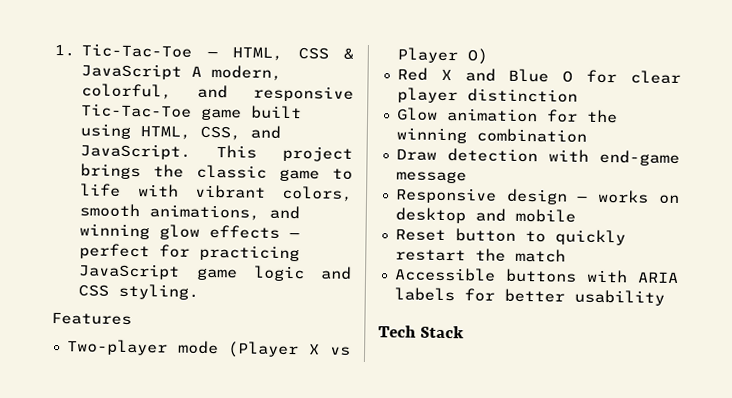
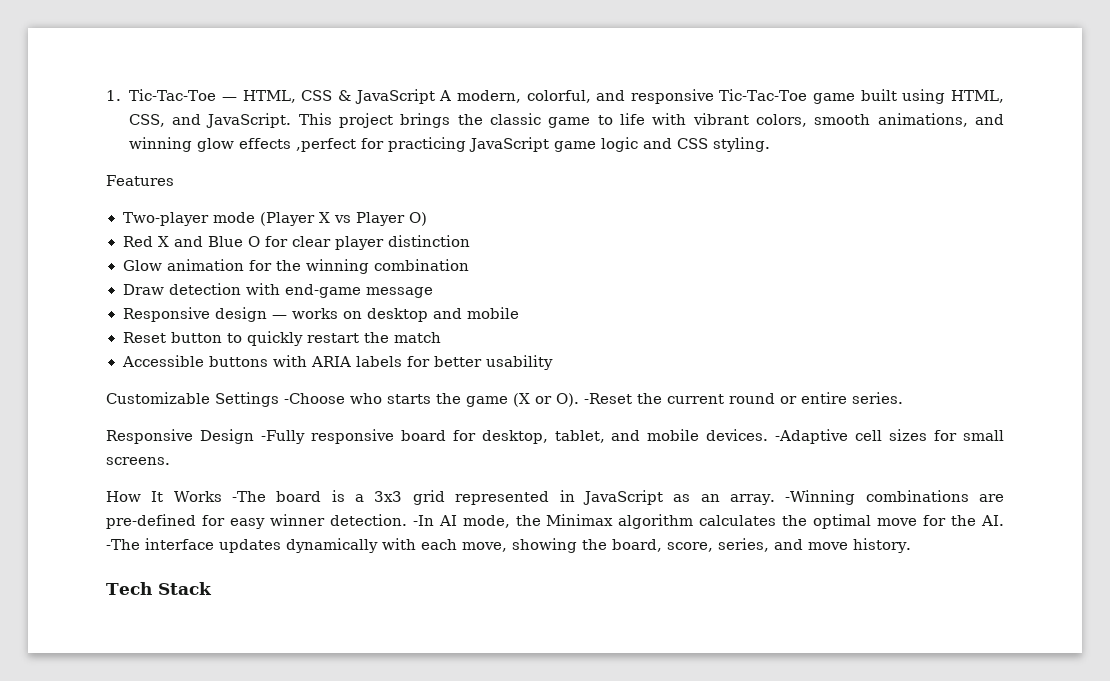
[289,233,301,239] [79,243,151,260] — perfect -> [295,138,356,152] ,perfect
(665, 297) none -> [106,392,903,407] [106,429,1004,444] [106,457,170,465] [106,490,1005,505] [106,514,1005,529] [106,538,911,553] // Customizable Settings -Choose who starts the game (X or O). -Reset the current round or entire series. // Responsive Design -Fully responsive board for desktop, tablet, and mobile devices. -Adaptive cell sizes for small screens. // How It Works -The board is a 3x3 grid represented in JavaScript as an array. -Winning combinations are pre-defined for easy winner detection. -In AI mode, the Minimax algorithm calculates the optimal move for the AI. -The interface updates dynamically with each move, showing the board, score, series, and move history.

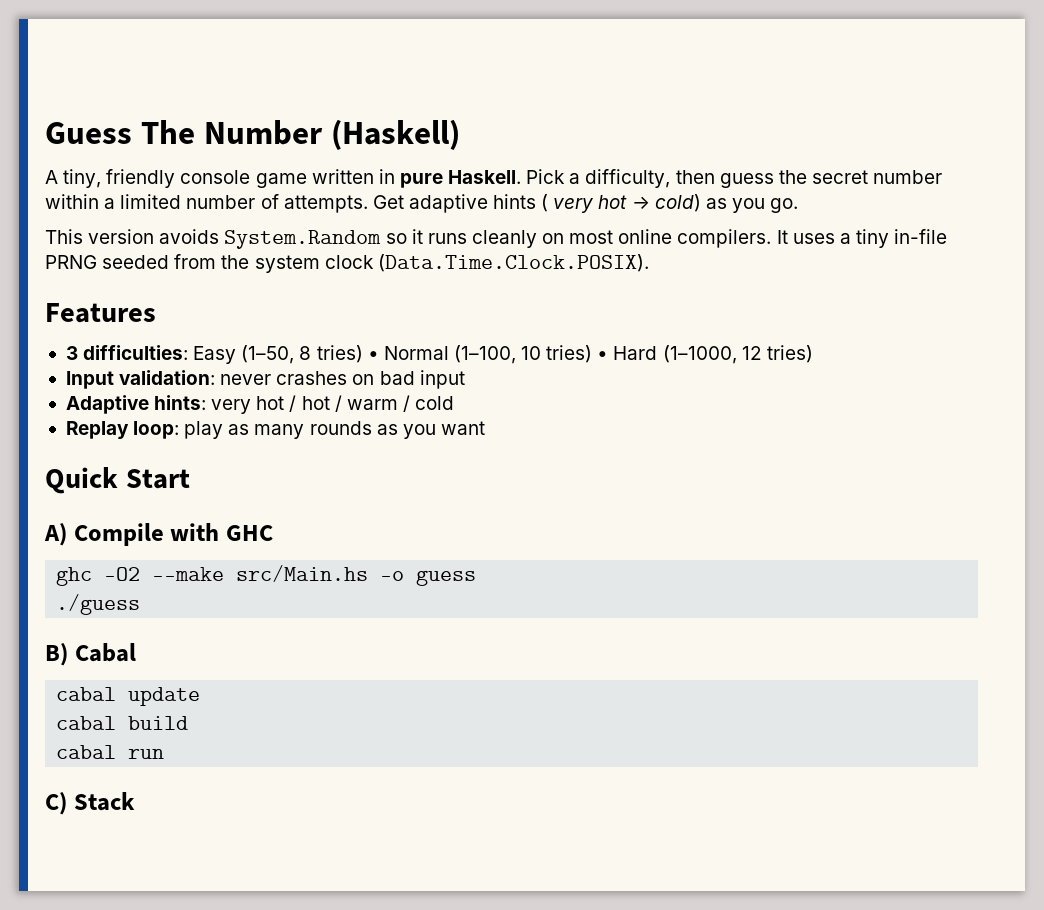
[106,89,1005,104] [128,113,1004,128] [128,137,770,152] [106,175,174,186] [122,212,427,226] [122,235,470,250] [122,259,469,274] [122,283,433,298] [122,307,519,322] [122,331,441,346] [121,355,553,370] [106,392,903,407] [106,429,1004,444] [106,457,170,465] [106,490,1005,505] [106,514,1005,529] [106,538,911,553] [106,582,152,595] 1. Tic-Tac-Toe — HTML, CSS & JavaScript A modern, colorful, and responsive Tic-Tac-Toe game built using HTML, CSS, and JavaScript. This project brings the classic game to life with vibrant colors, smooth animations, and winning glow effects ,perfect for practicing JavaScript game logic and CSS styling. // Features // Two-player mode (Player X vs Player O) // Red X and Blue O for clear player distinction // Glow animation for the winning combination // Draw detection with end-game message // Responsive design — works on desktop and mobile // Reset button to quickly restart the match // Accessible buttons with ARIA labels for better usability // Customizable Settings -Choose who starts the game (X or O). -Reset the current round or entire series. // Responsive Design -Fully responsive board for desktop, tablet, and mobile devices. -Adaptive cell sizes for small screens. // How It Works -The board is a 3x3 grid represented in JavaScript as an array. -Winning combinations are pre-defined for easy winner detection. -In AI mode, the Minimax algorithm calculates the optimal move for the AI. -The interface updates dynamically with each move, showing the board, score, series, and move history. // Tech -> [45,119,460,150] [45,169,943,188] [45,194,799,213] [45,229,948,249] [45,254,649,273] [45,303,156,323] [65,345,813,364] [65,370,465,389] [65,395,455,414] [65,421,485,439] [45,467,190,494] [44,523,273,546] [56,565,477,586] [56,594,141,615] [45,643,136,666] [56,687,201,706] [56,716,189,730] [56,745,165,759] [45,792,67,815] Guess The Number (Haskell) // A tiny, friendly console game written in pure Haskell. Pick a difficulty, then guess the secret number within a limited number of attempts. Get adaptive hints ( very hot → cold) as you go. // This version avoids System.Random so it runs cleanly on most online compilers. It uses a tiny in-file PRNG seeded from the system clock (Data.Time.Clock.POSIX). // Features // 3 difficulties: Easy (1–50, 8 tries) • Normal (1–100, 10 tries) • Hard (1–1000, 12 tries) // Input validation: never crashes on bad input // Adaptive hints: very hot / hot / warm / cold // Replay loop: play as many rounds as you want // Quick Start // A) Compile with GHC // ghc -O2 --make src/Main.hs -o guess // ./guess // B) Cabal // cabal update // cabal build // cabal run // C)

